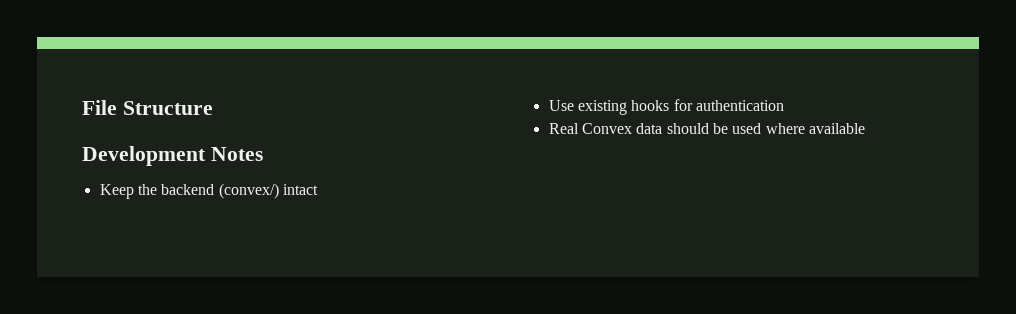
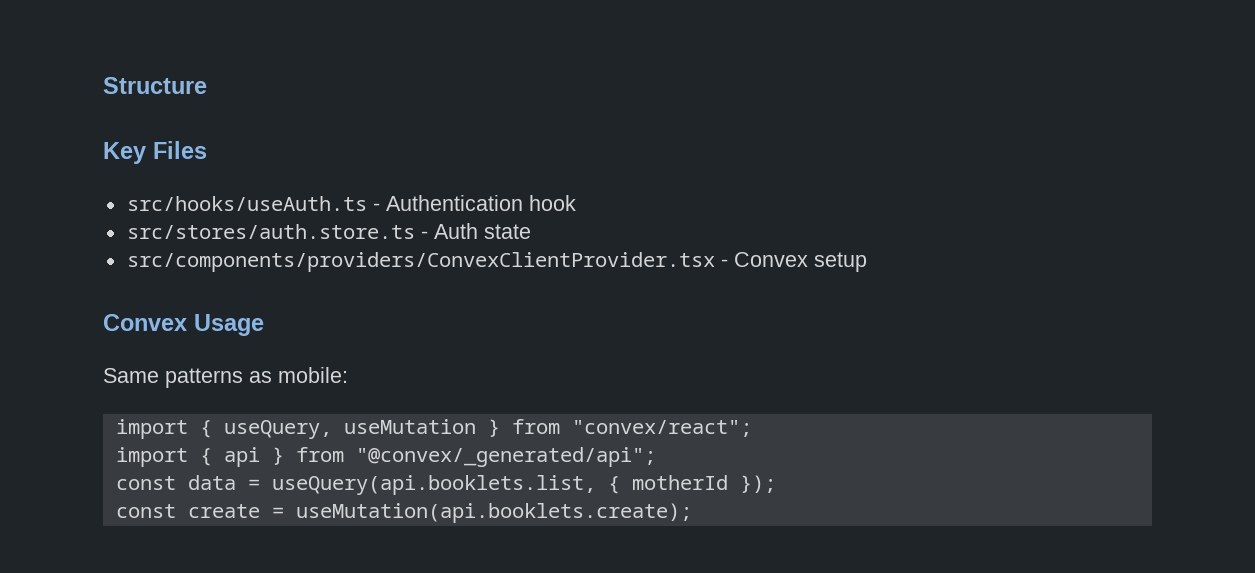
[82,100,117,115] File -> (103, 85) none
[82,146,263,166] [99,183,318,199] [548,99,784,115] [548,123,865,134] Development Notes // Keep the backend (convex/) intact // Use existing hooks for authentication // Real Convex data should be used where available -> [103,141,207,164] [126,195,576,211] [126,223,531,239] [126,252,867,272] [103,314,264,336] [103,367,348,388] [115,419,752,439] [115,447,656,467] [115,475,776,495] [115,503,692,523] Key Files // src/hooks/useAuth.ts - Authentication hook // src/stores/auth.store.ts - Auth state // src/components/providers/ConvexClientProvider.tsx - Convex setup // Convex Usage // Same patterns as mobile: // import { useQuery, useMutation } from "convex/react"; // import { api } from "@convex/_generated/api"; // const data = useQuery(api.booklets.list, { motherId }); // const create = useMutation(api.booklets.create);

